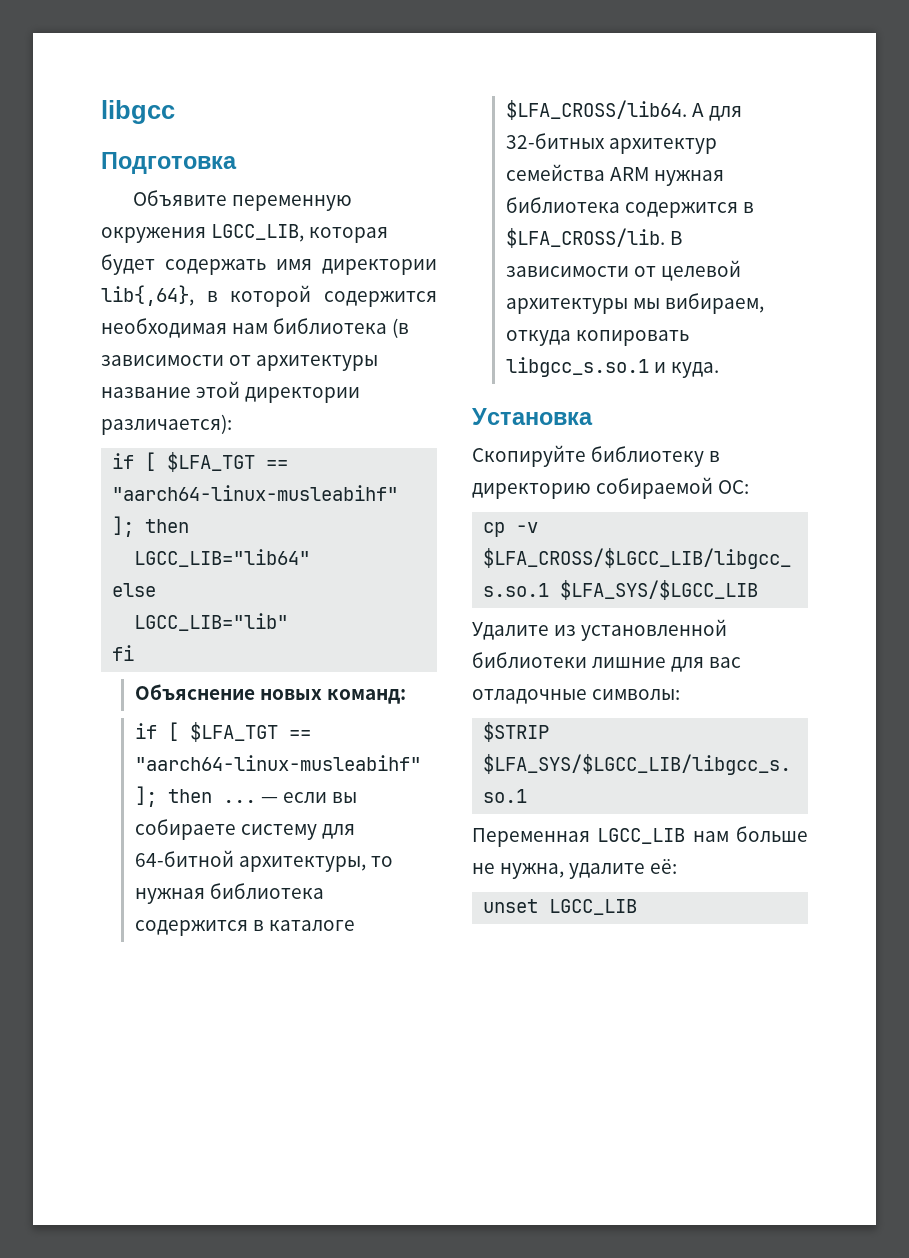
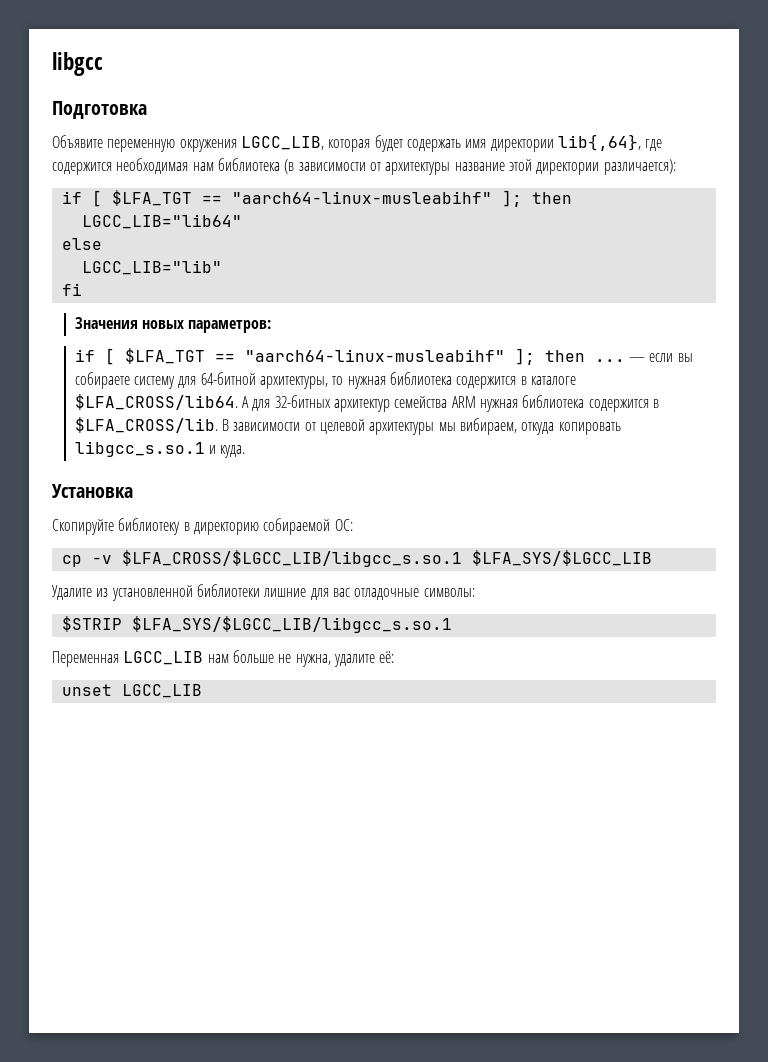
[206,285,312,307] в которой -> [645,139,663,151] где
[134,684,407,704] Объяснение новых команд: -> [74,317,272,333] Значения новых параметров:

